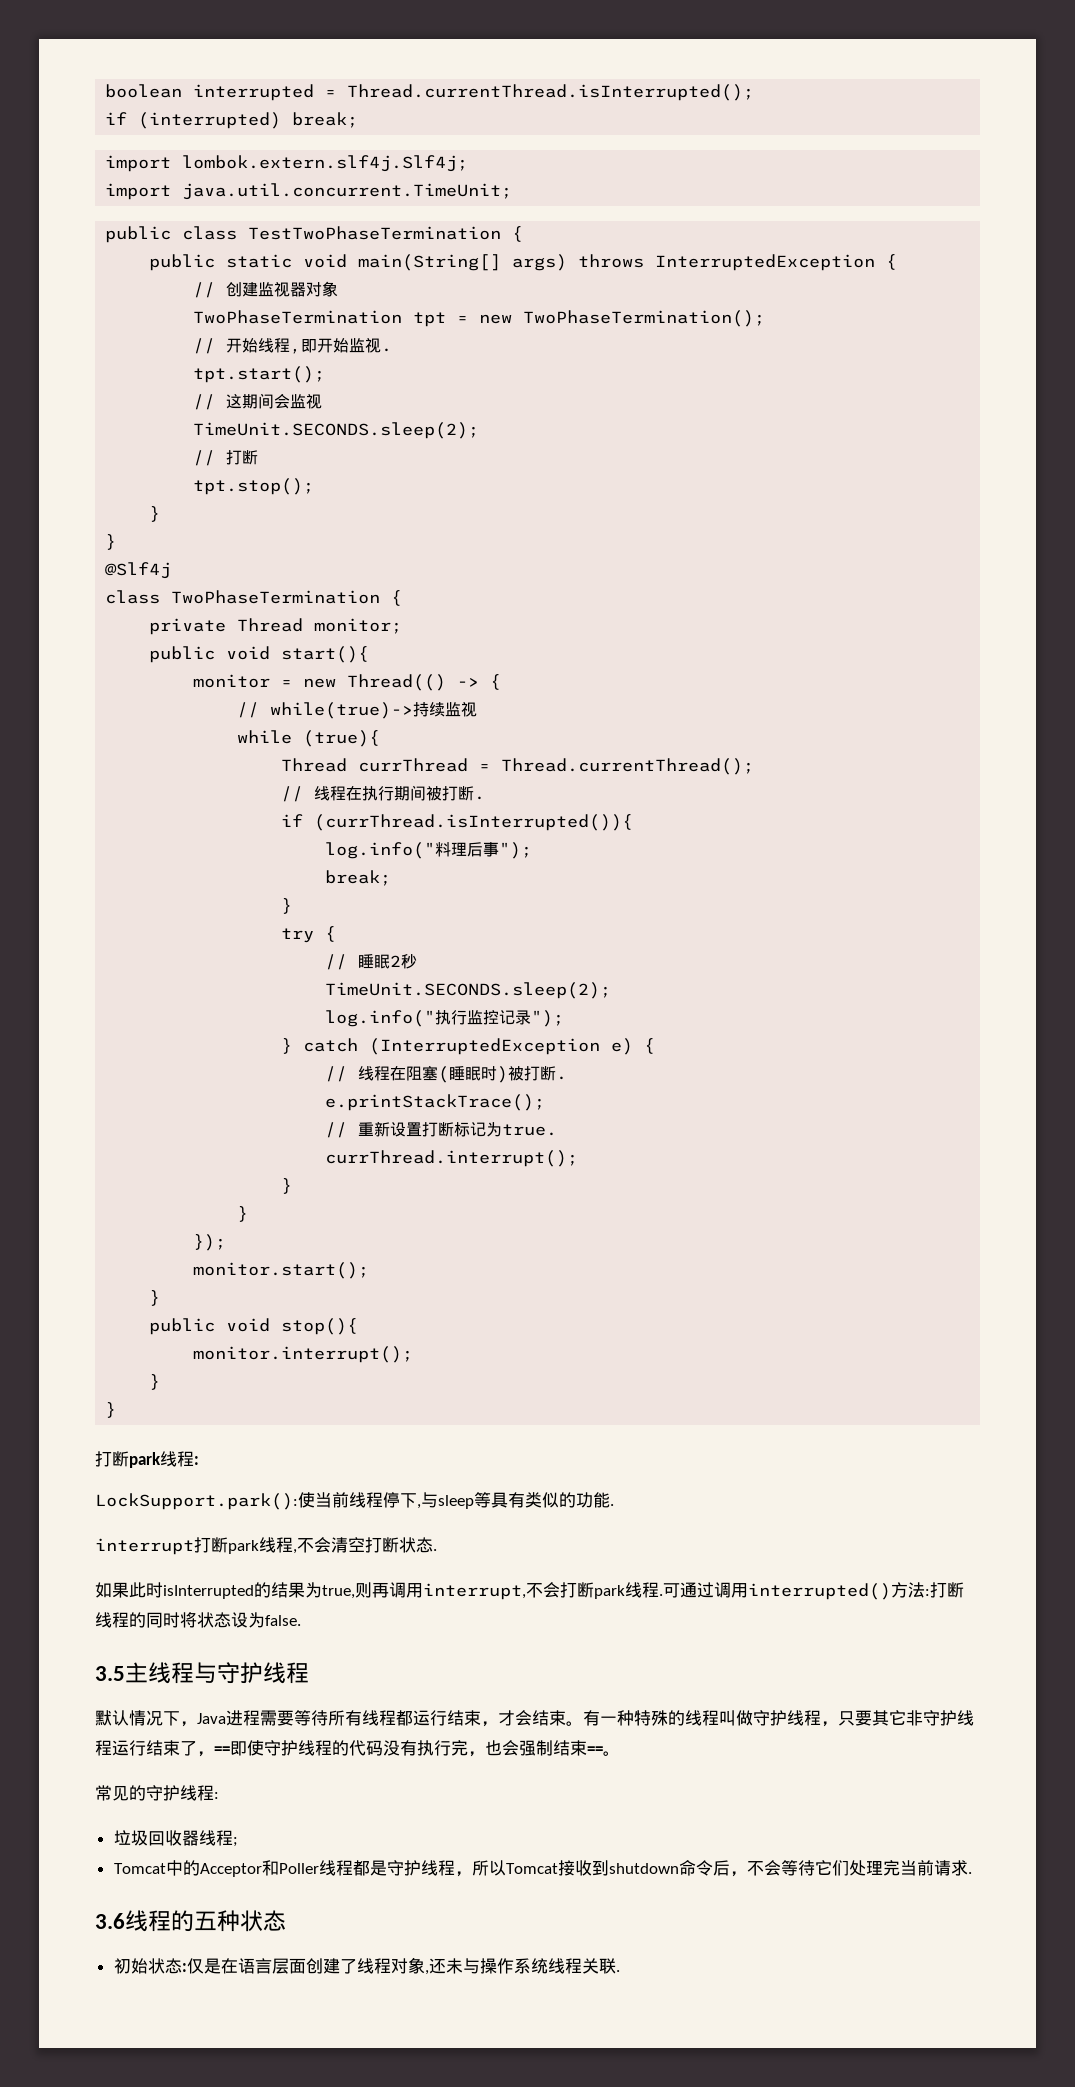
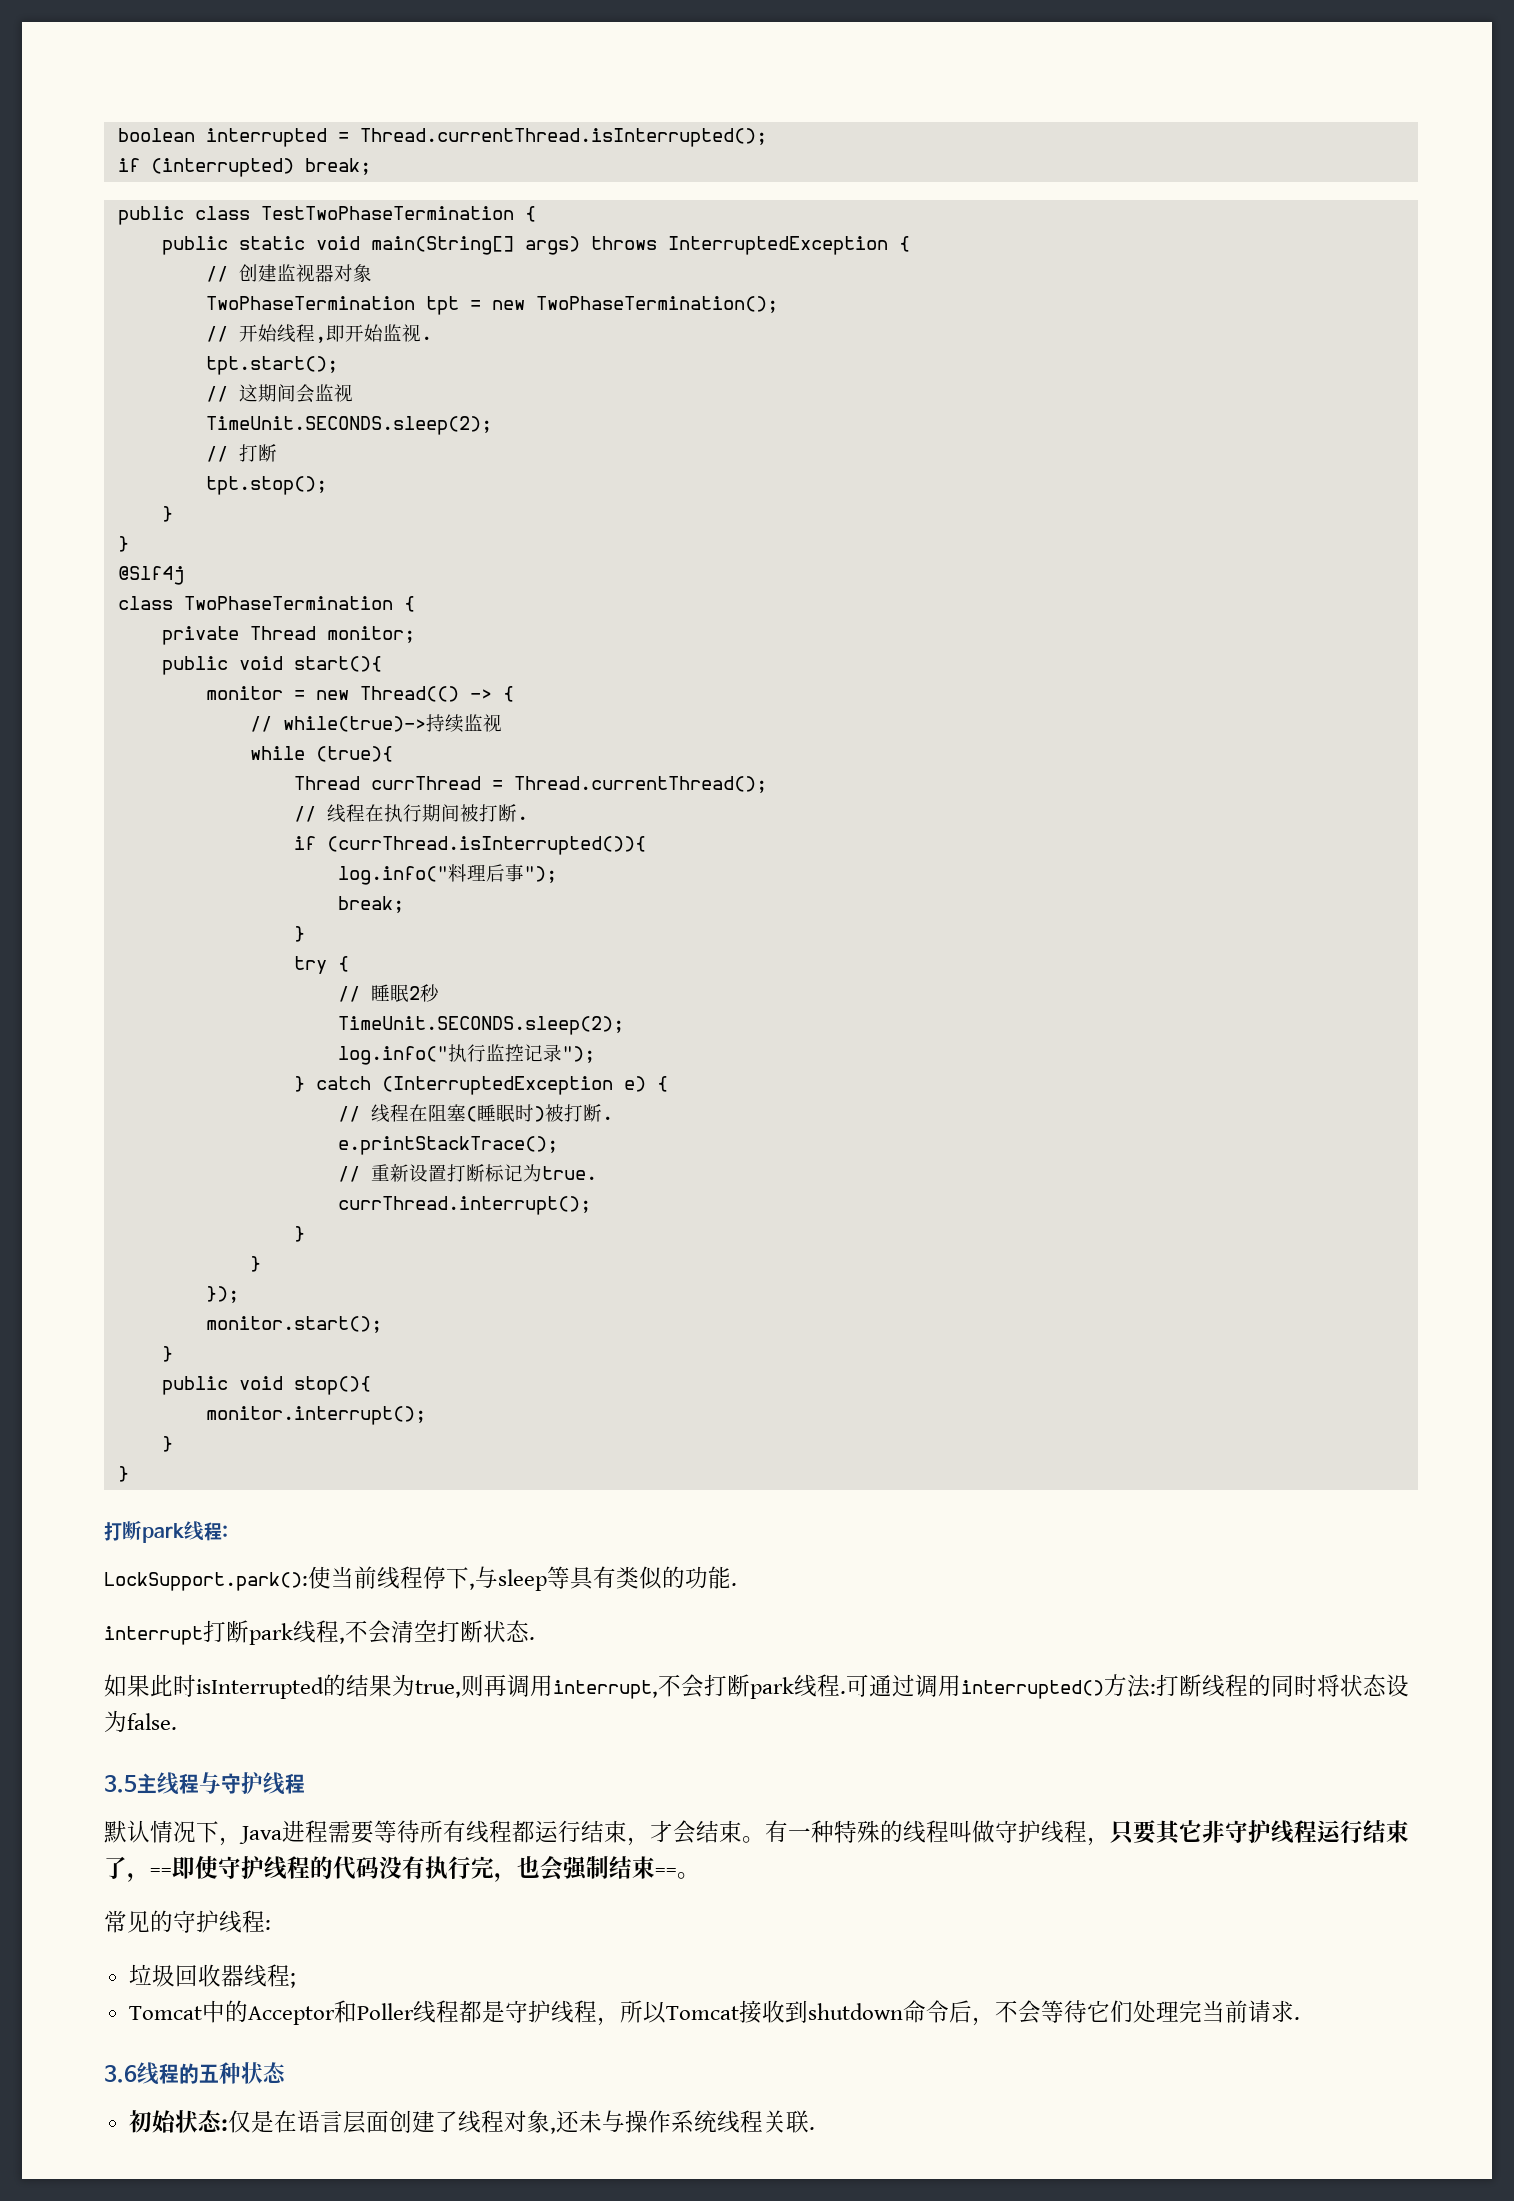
[105,155,469,172] [105,183,513,200] // import lombok.extern.slf4j.Slf4j; // import java.util.concurrent.TimeUnit; -> (371, 166) none

